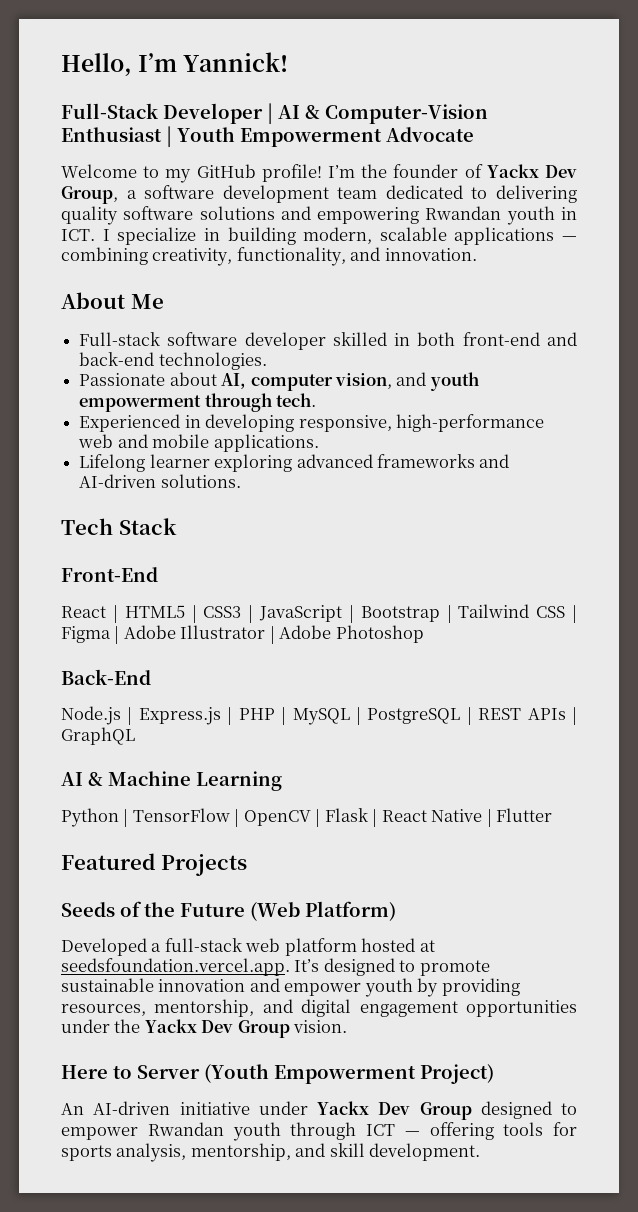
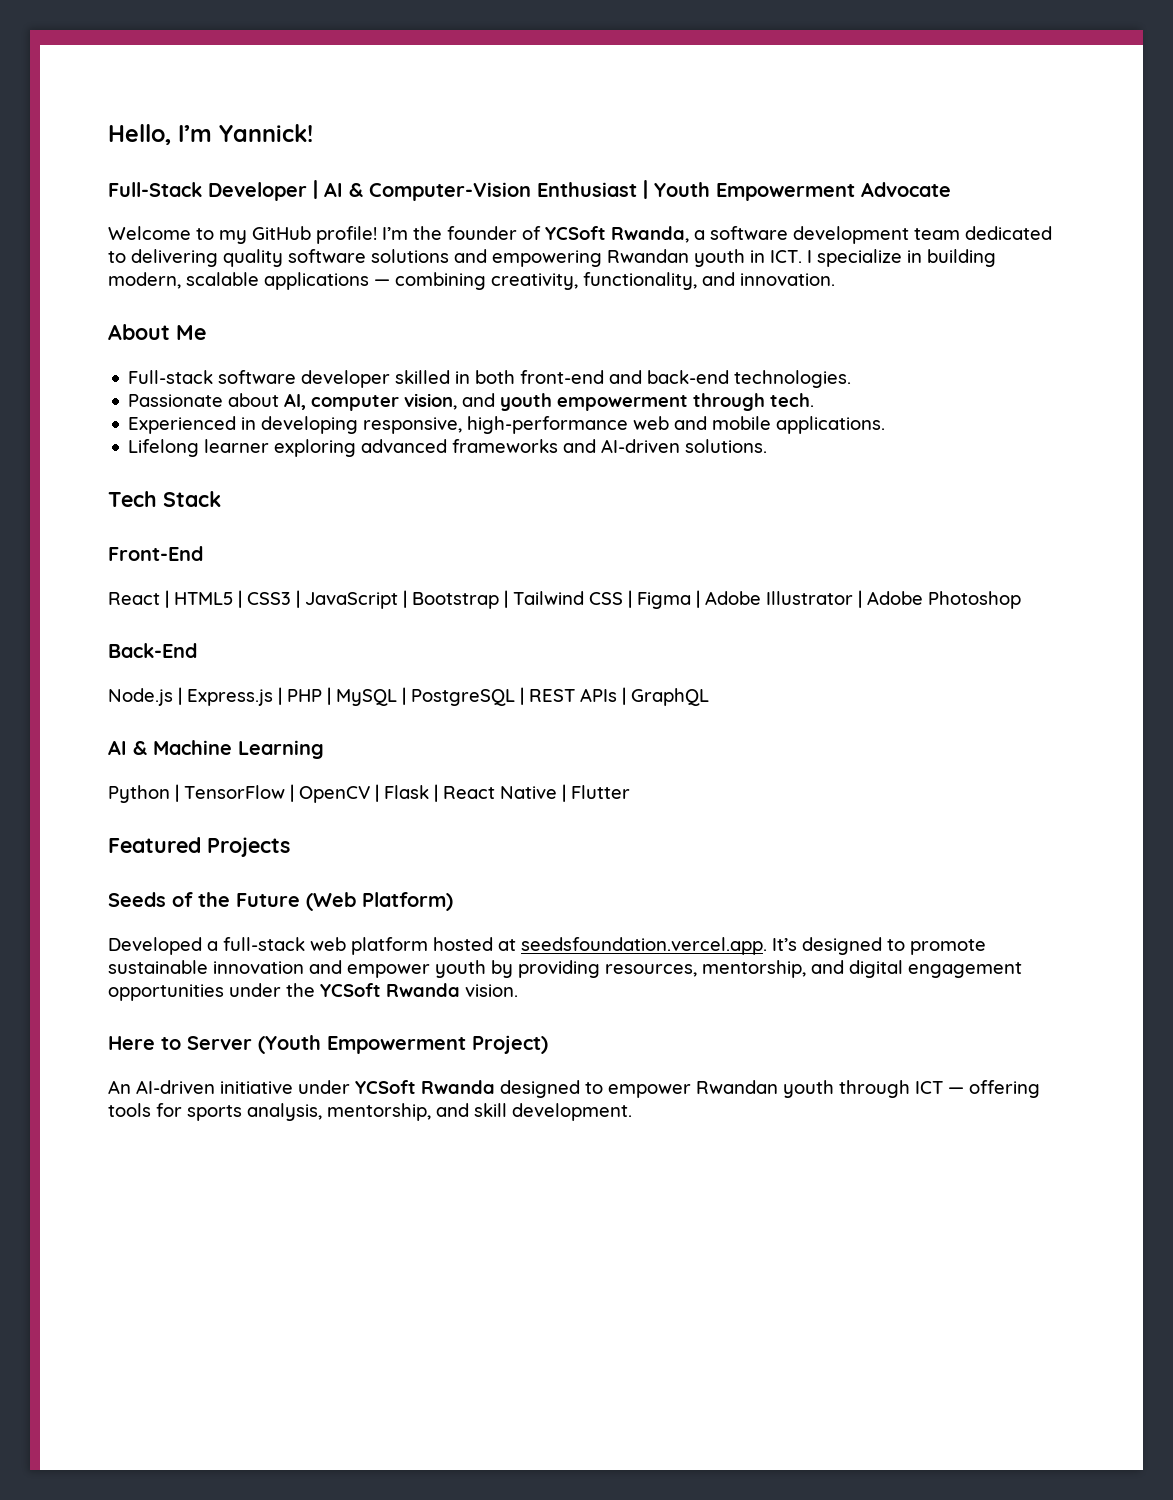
[486,164,577,178] [61,186,118,204] Yackx Dev Group, -> [545,226,689,243] YCSoft Rwanda,
[144,1019,290,1038] Yackx Dev Group -> [320,983,460,997] YCSoft Rwanda
[317,1101,472,1120] Yackx Dev Group -> [355,1080,495,1094] YCSoft Rwanda

